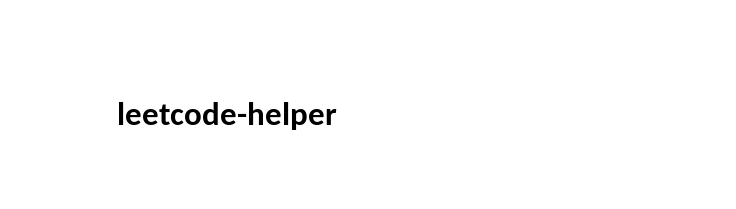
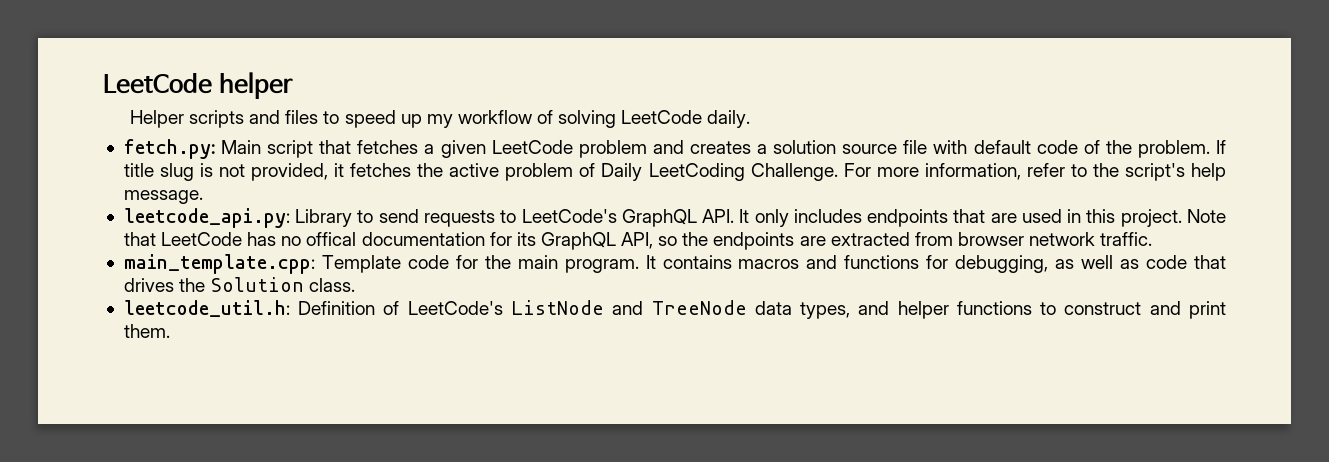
[117,102,337,130] leetcode-helper -> [103,72,293,99] [129,110,751,128] [123,139,1226,159] [123,163,1227,181] [123,190,203,204] [123,208,1226,228] [123,232,1153,250] [123,254,1227,274] [123,277,356,292] [123,300,1226,319] [123,324,170,338] LeetCode helper // Helper scripts and files to speed up my workflow of solving LeetCode daily. // fetch.py: Main script that fetches a given LeetCode problem and creates a solution source file with default code of the problem. If title slug is not provided, it fetches the active problem of Daily LeetCoding Challenge. For more information, refer to the script's help message. // leetcode_api.py: Library to send requests to LeetCode's GraphQL API. It only includes endpoints that are used in this project. Note that LeetCode has no offical documentation for its GraphQL API, so the endpoints are extracted from browser network traffic. // main_template.cpp: Template code for the main program. It contains macros and functions for debugging, as well as code that drives the Solution class. // leetcode_util.h: Definition of LeetCode's ListNode and TreeNode data types, and helper functions to construct and print them.

